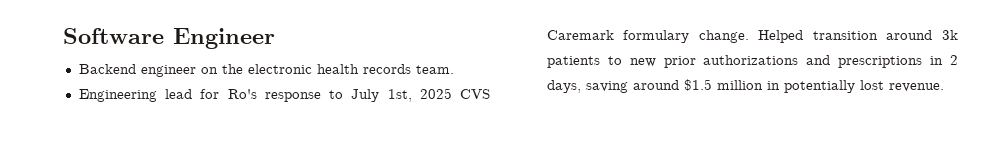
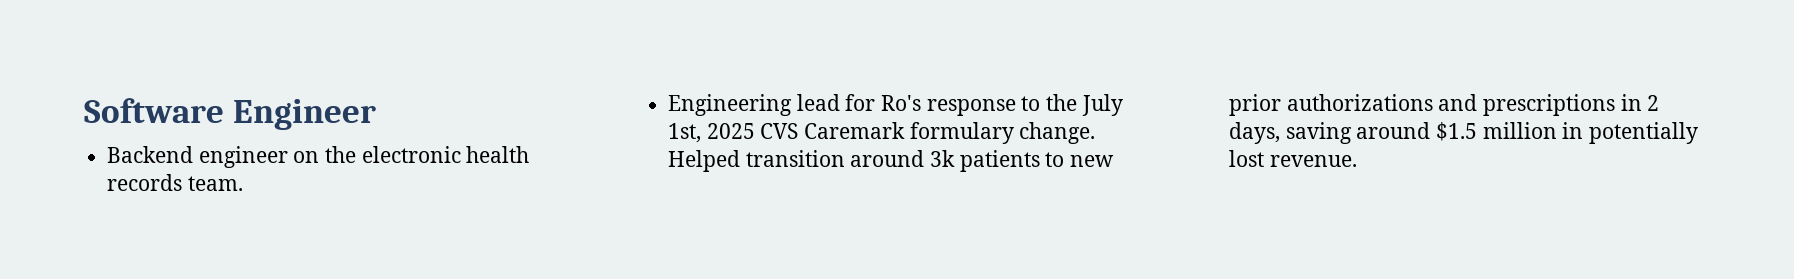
(344, 94) none -> [1046,94,1078,111] the

